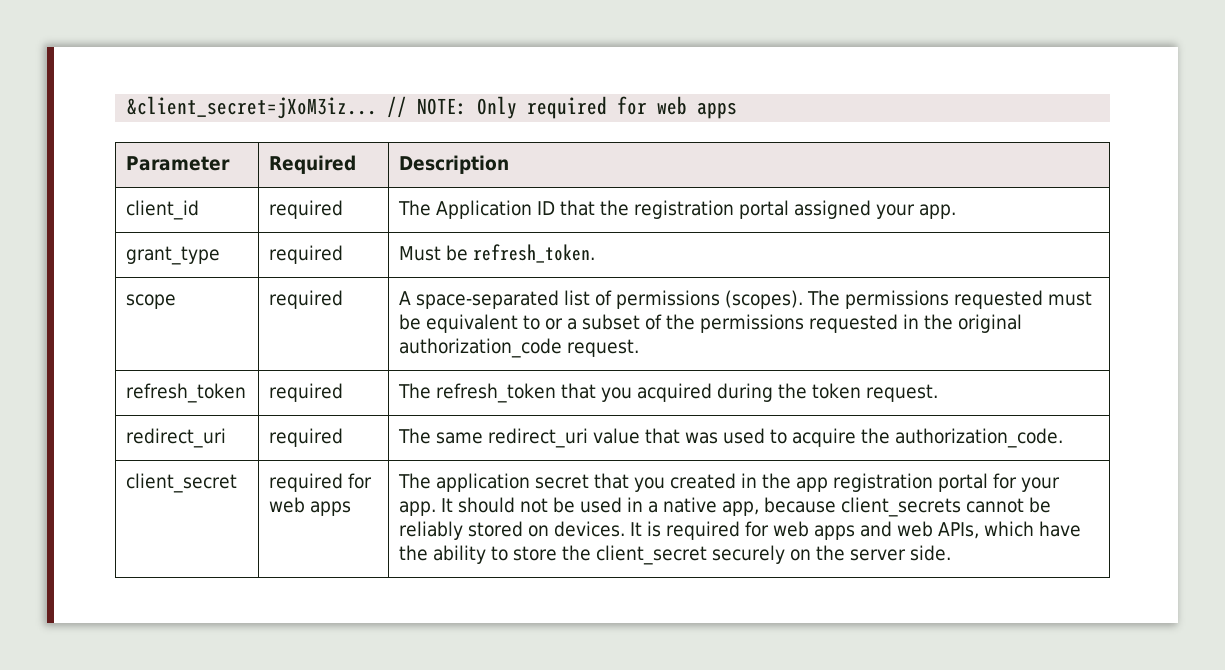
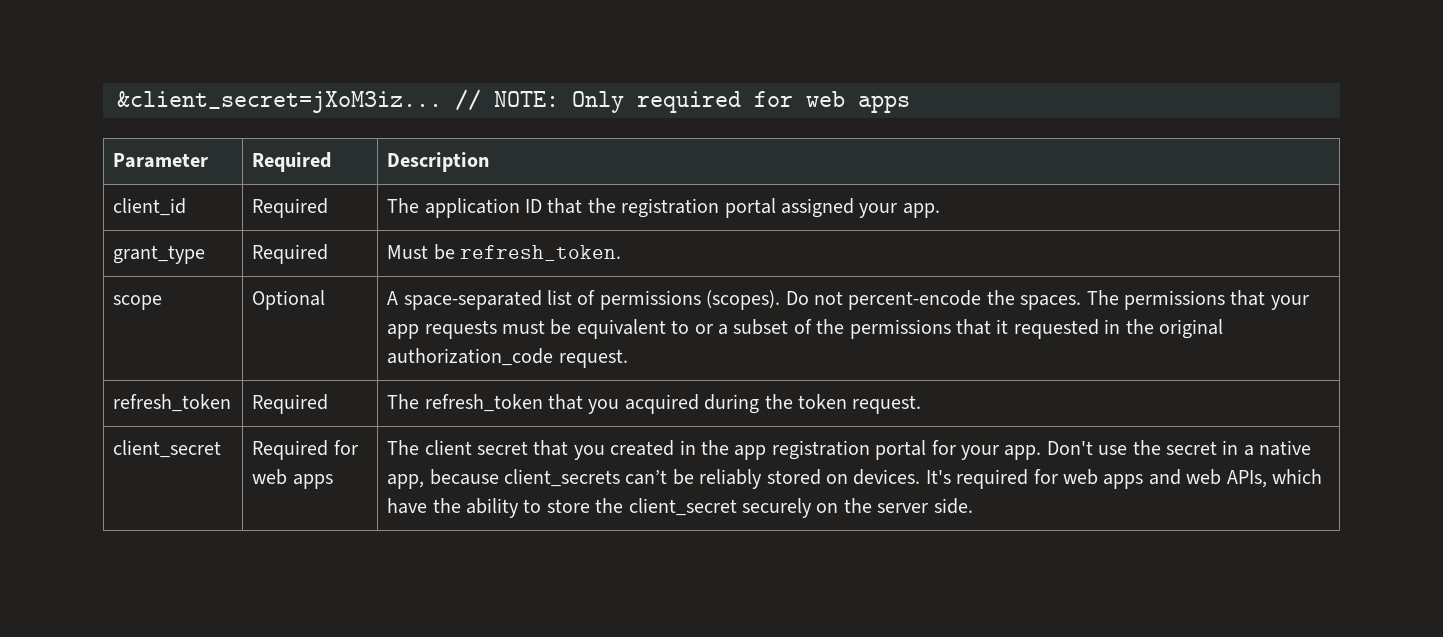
[269,200,344,219] [398,200,533,219] required | The Application -> [252,198,329,218] [387,198,520,218] Required | The application
[269,245,344,264] required -> [252,244,329,264] Required
[269,290,344,309] required -> [252,290,326,310] Optional
[807,290,1044,309] The permissions requested -> [785,290,1309,310] [387,320,497,339] Do not percent-encode the spaces. The permissions that your app requests
(805, 323) none -> [956,319,1009,335] that it
[269,383,344,402] required -> [252,394,329,414] Required
[126,428,227,448] [269,428,344,447] [398,428,1064,448] // redirect_uri | required | The same redirect_uri value that was used to acquire the authorization_code. -> (922, 404) none
[269,473,344,492] required -> [252,440,329,460] Required
[436,473,531,492] application -> [424,440,472,455] client
[441,497,623,513] It should not be used -> [1046,440,1218,455] Don't use the secret
[966,498,1025,513] cannot -> [625,470,668,485] can’t
[630,521,662,537] It is -> [925,470,951,484] It's

